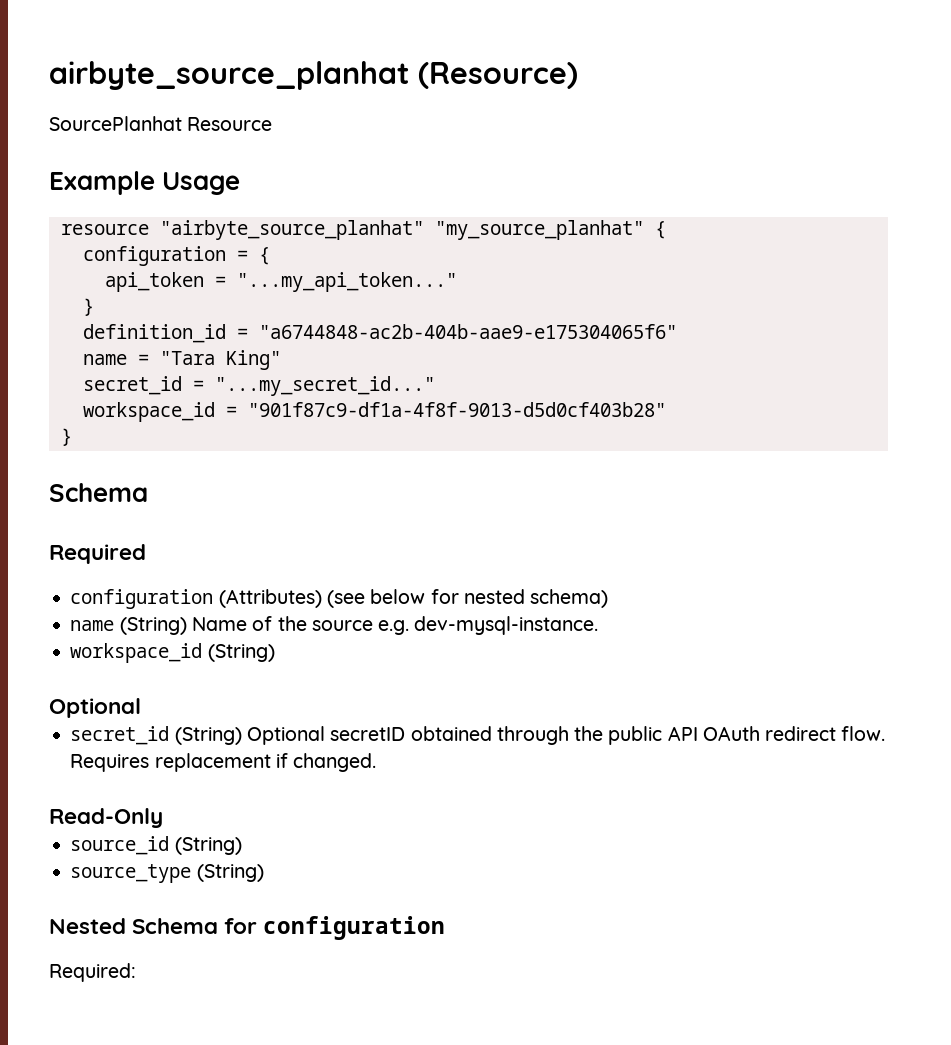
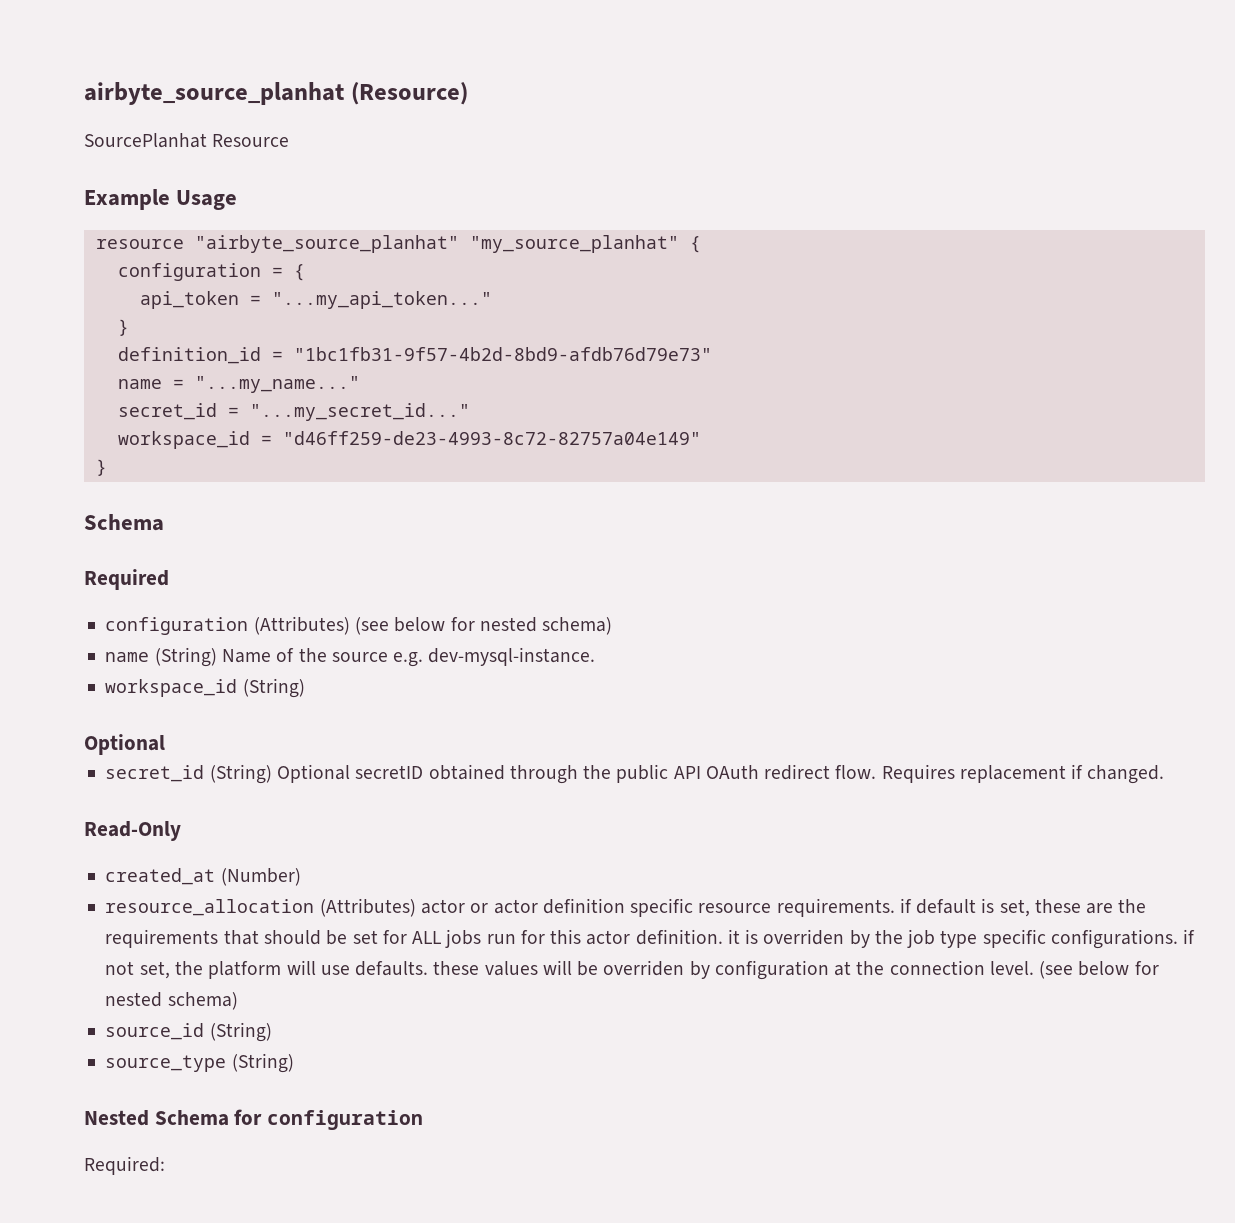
[258,324,677,339] "a6744848-ac2b-404b-aae9-e175304065f6" -> [293,347,712,361] "1bc1fb31-9f57-4b2d-8bd9-afdb76d79e73"
[159,350,281,370] "Tara King" -> [194,376,360,393] "...my_name..."
[247,402,666,417] "901f87c9-df1a-4f8f-9013-d5d0cf403b28" -> [282,431,701,445] "d46ff259-de23-4993-8c72-82757a04e149"
(163, 818) none -> [105,868,301,886] [105,898,1147,917] [105,929,1196,949] [105,960,1159,980] [105,992,238,1010] // created_at (Number) // resource_allocation (Attributes) actor or actor definition specific resource requirements. if default is set, these are the requirements that should be set for ALL jobs run for this actor definition. it is overriden by the job type specific configurations. if not set, the platform will use defaults. these values will be overriden by configuration at the connection level. (see below for nested schema)

